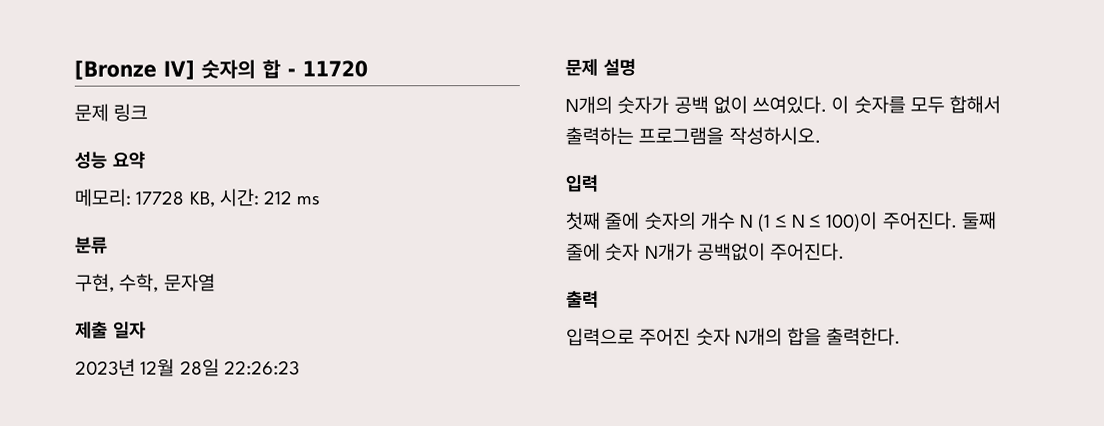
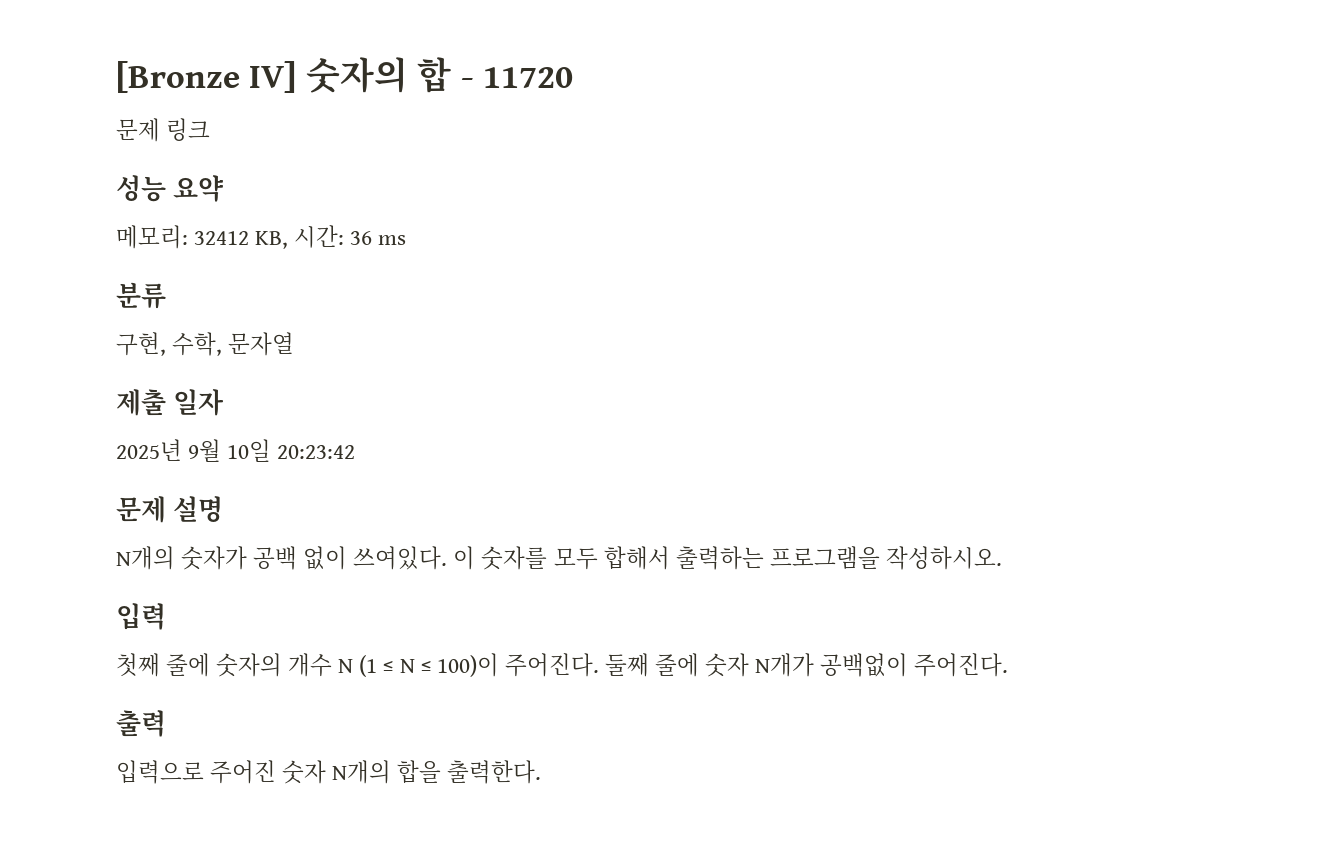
[135,190,185,206] 17728 -> [194,231,250,245] 32412
[263,190,293,205] 212 -> [350,231,373,245] 36
[75,358,300,377] 2023년 12월 28일 22:26:23 -> [116,439,356,462] 2025년 9월 10일 20:23:42

